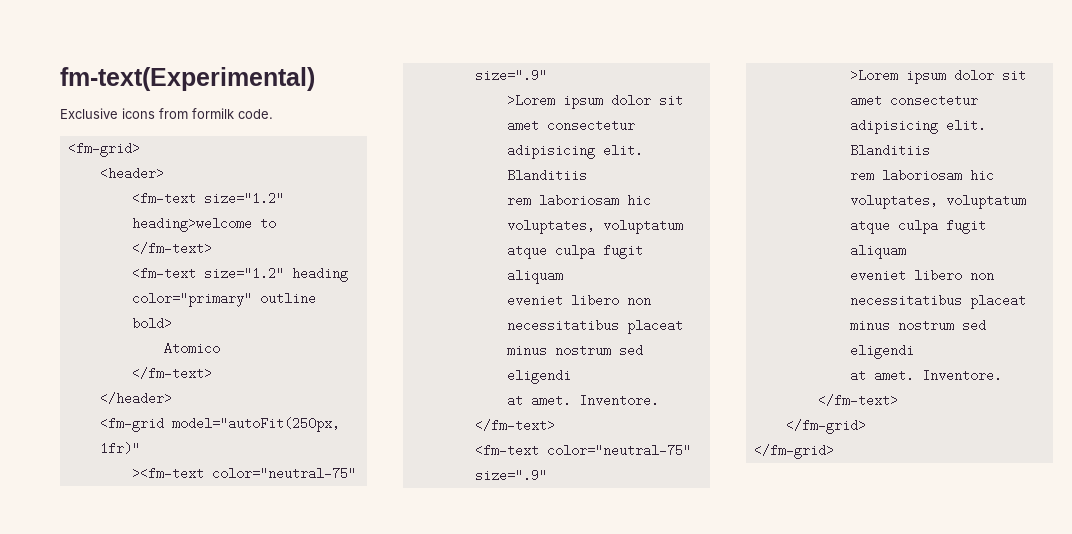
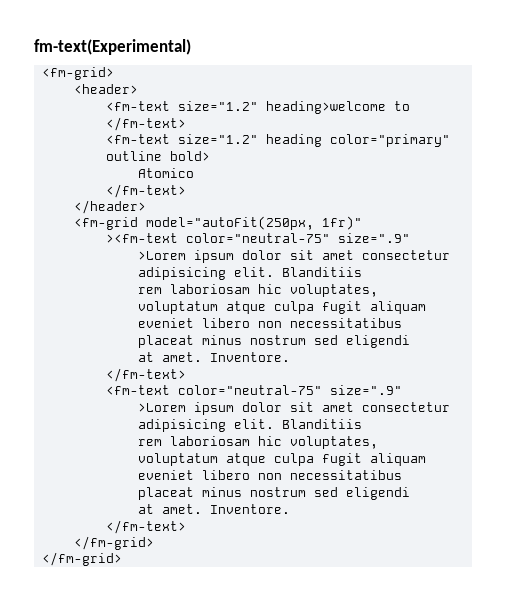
[60,108,273,119] // Exclusive icons from formilk code. -> (191, 47) none

